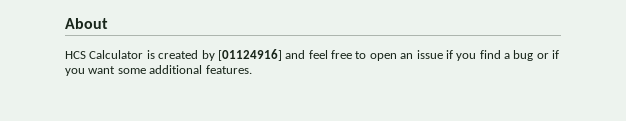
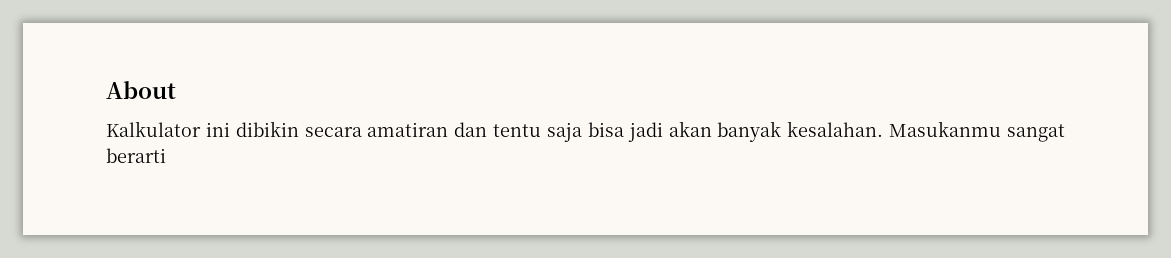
[65,49,560,61] [65,65,252,76] HCS Calculator is created by [01124916] and feel free to open an issue if you find a bug or if you want some additional features. -> [106,121,1065,142] [106,148,166,163] Kalkulator ini dibikin secara amatiran dan tentu saja bisa jadi akan banyak kesalahan. Masukanmu sangat berarti

